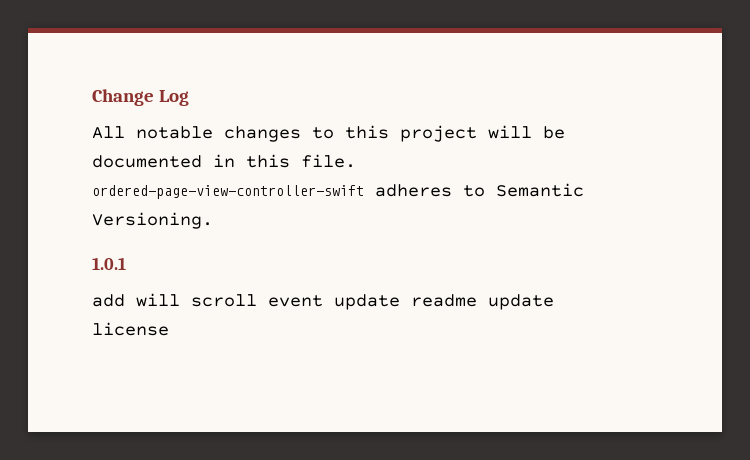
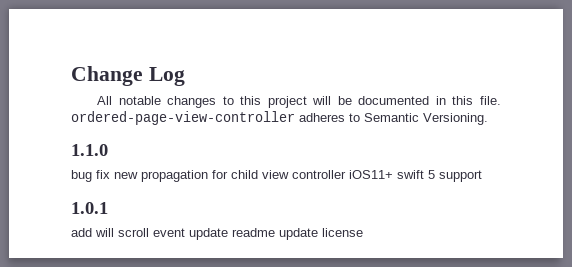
[92,185,364,199] ordered-page-view-controller-swift -> [71,111,295,125] ordered-page-view-controller
(213, 220) none -> [71,144,108,156] [71,170,482,182] // 1.1.0 // bug fix new propagation for child view controller iOS11+ swift 5 support

